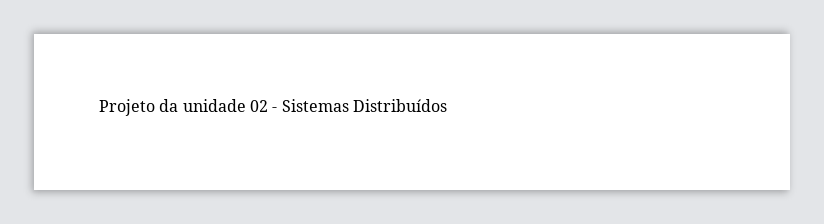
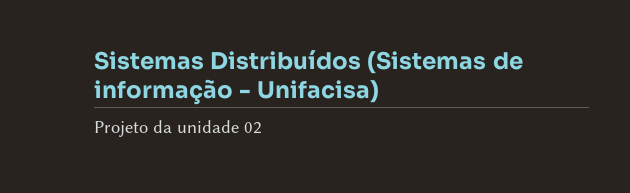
(99, 107) none -> [94,50,523,74] [94,79,380,105] Sistemas Distribuídos (Sistemas de informação - Unifacisa) //
[272,99,447,112] - Sistemas Distribuídos -> (262, 128) none

